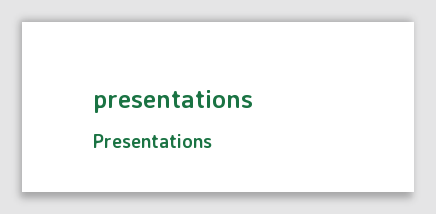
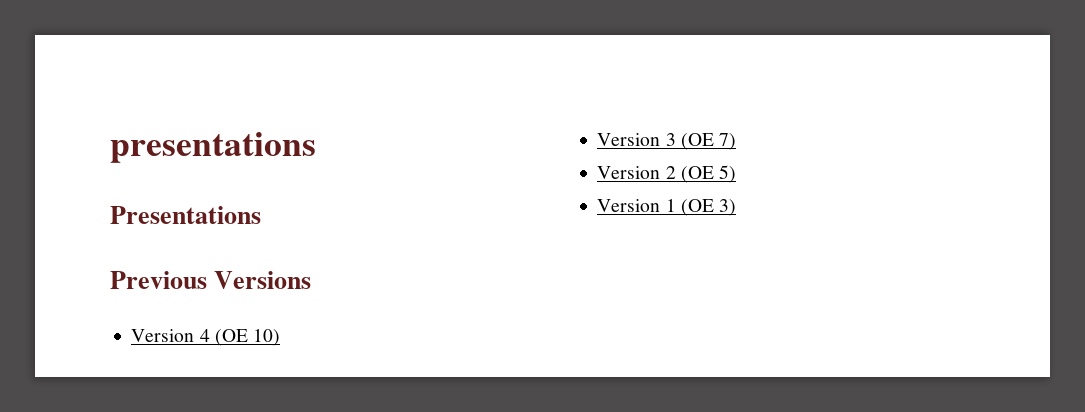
(212, 141) none -> [110,271,312,289] [131,329,281,346] [597,133,737,150] [597,165,737,183] [597,199,737,216] // Previous Versions // Version 4 (OE 10) // Version 3 (OE 7) // Version 2 (OE 5) // Version 1 (OE 3)

